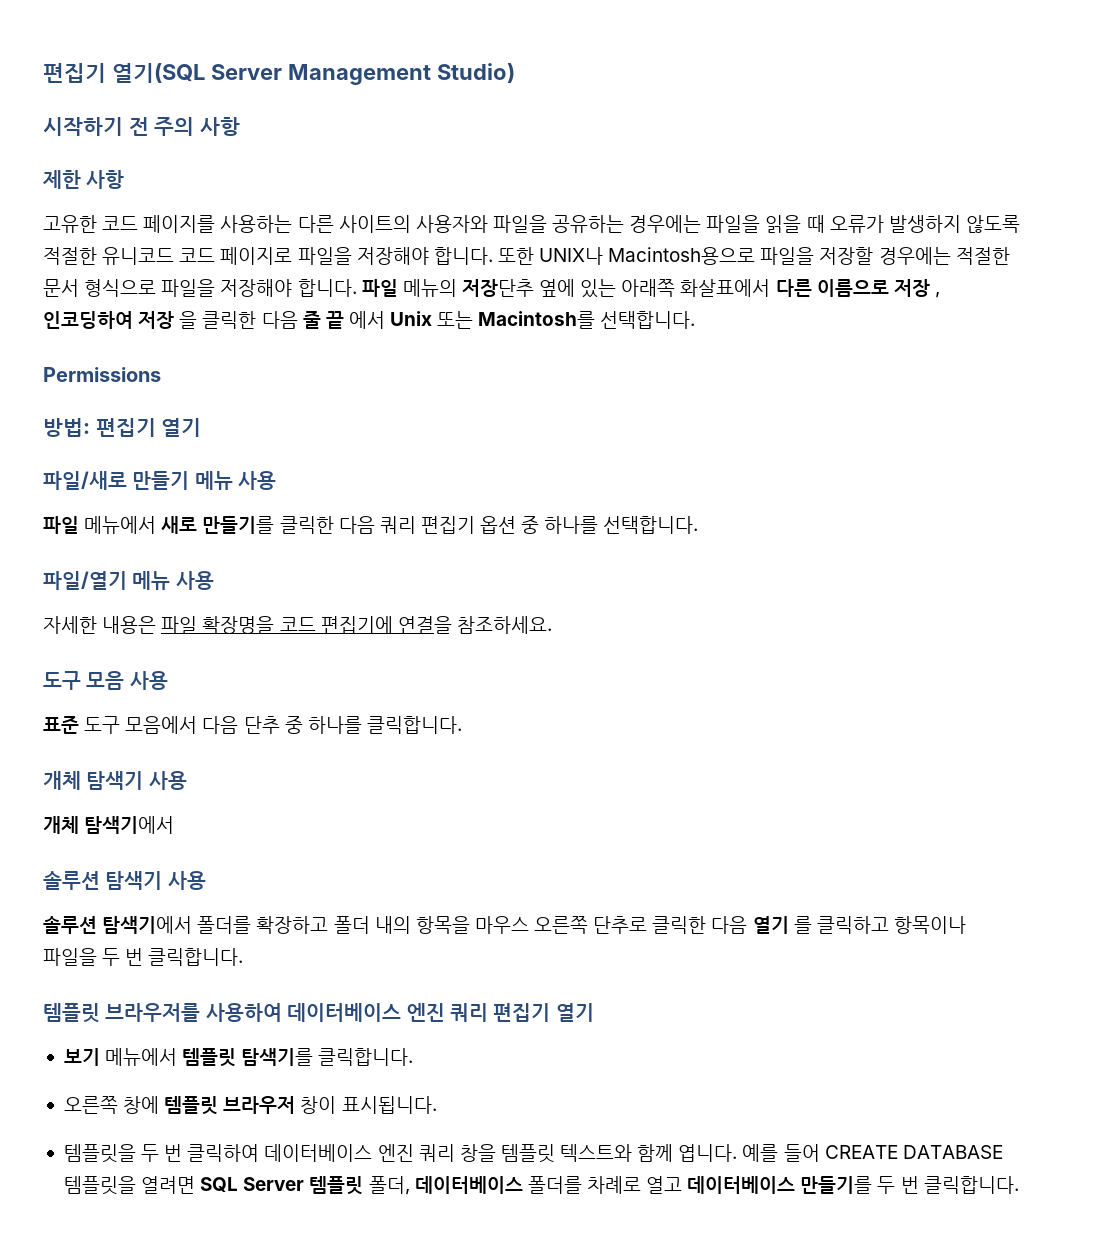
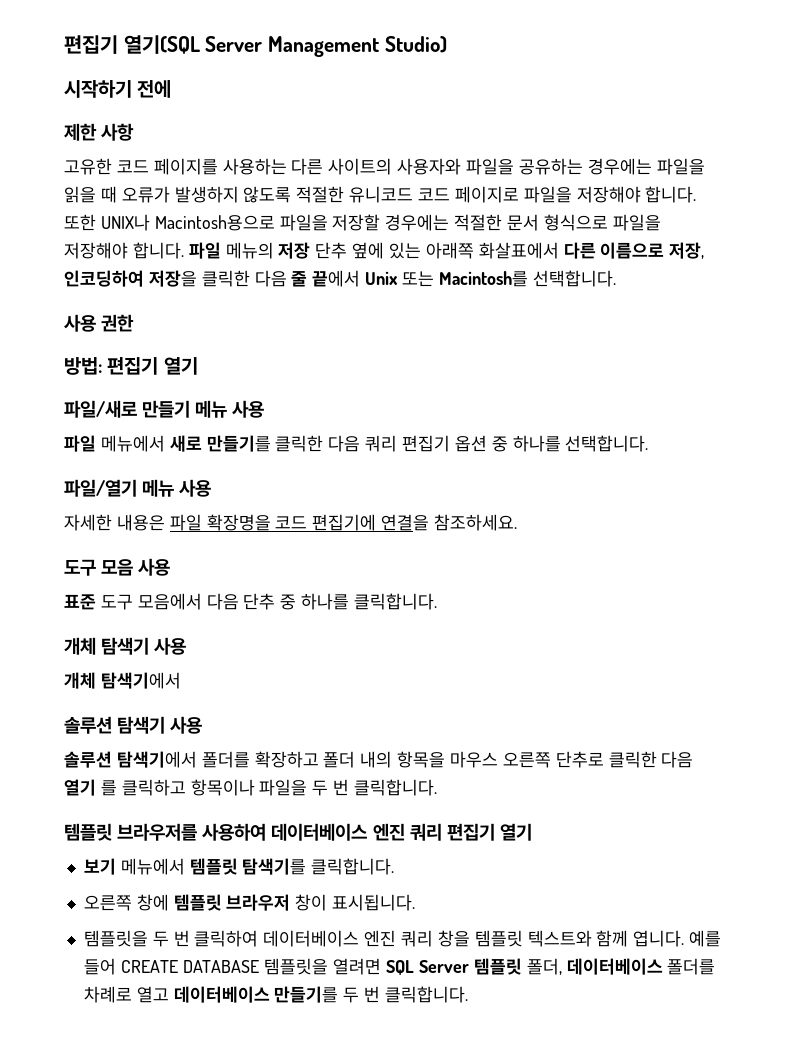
[128,117,241,136] 전 주의 사항 -> [137,80,172,98] 전에
[461,279,534,297] 저장단추 -> [278,242,348,259] 저장 단추
[893,279,940,298] [43,311,198,329] 저장 , 인코딩하여 저장 을 -> [669,242,705,259] [64,270,197,287] 저장, 인코딩하여 저장을
[325,311,385,329] 끝 에서 -> [312,270,361,287] 끝에서
[43,367,161,382] Permissions -> [64,314,135,332] 사용 권한

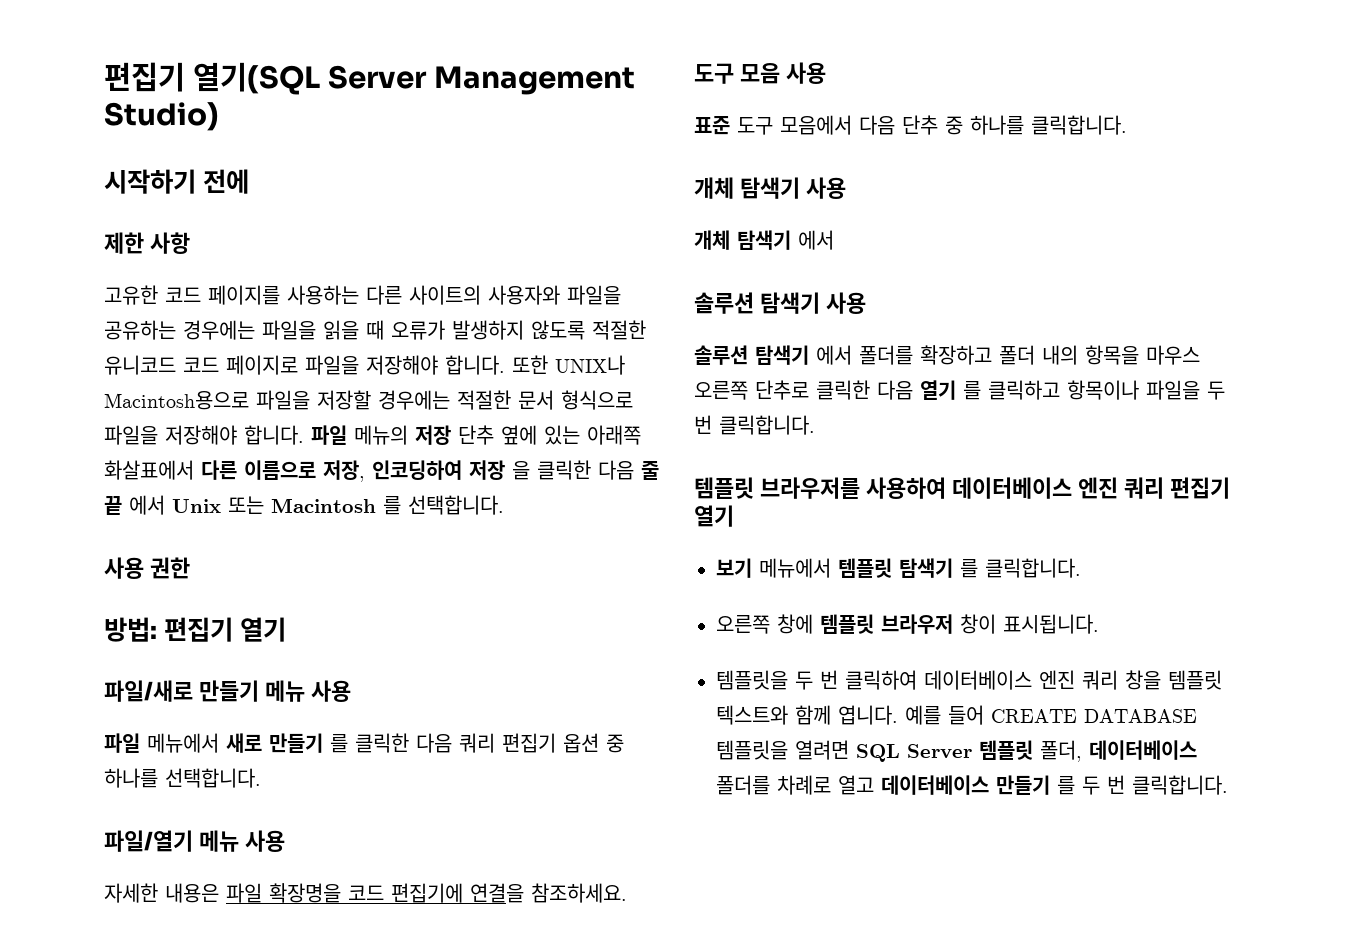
[148,270,197,287] 저장을 -> [469,460,530,480] 저장 을
[312,270,528,287] 끝에서 Unix 또는 Macintosh를 -> [104,495,401,515] 끝 에서 Unix 또는 Macintosh 를
[206,435,271,452] 만들기를 -> [269,733,348,753] 만들기 를
[100,672,181,689] 탐색기에서 -> [737,230,834,250] 탐색기 에서
[116,751,197,768] 탐색기에서 -> [755,345,852,365] 탐색기 에서
[242,858,307,875] 탐색기를 -> [899,558,978,578] 탐색기 를
[274,986,339,1003] 만들기를 -> [996,775,1075,795] 만들기 를

